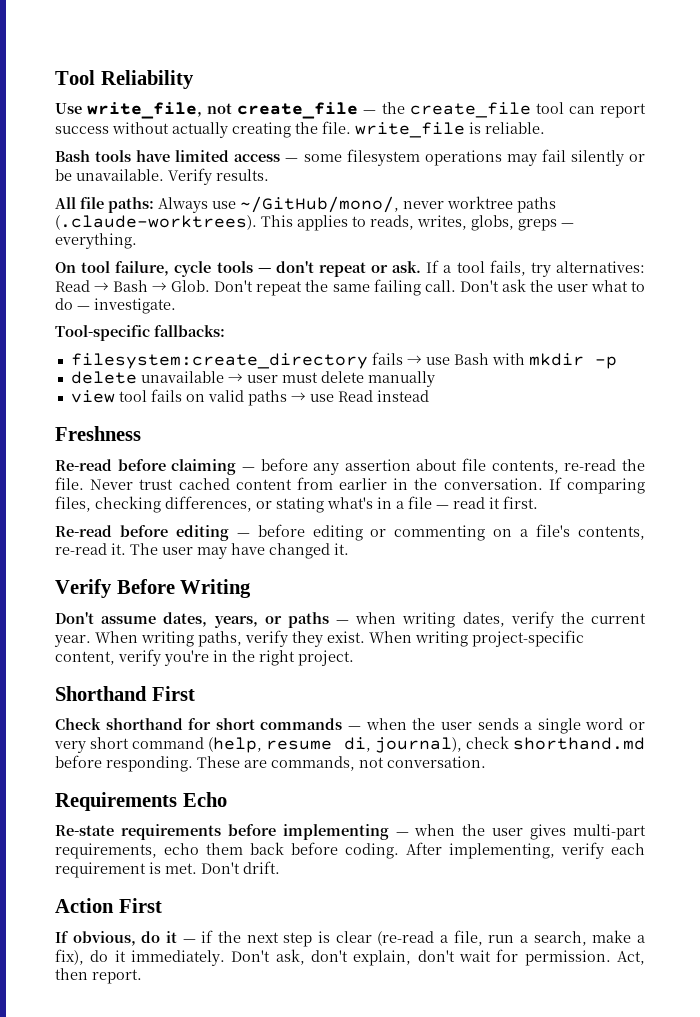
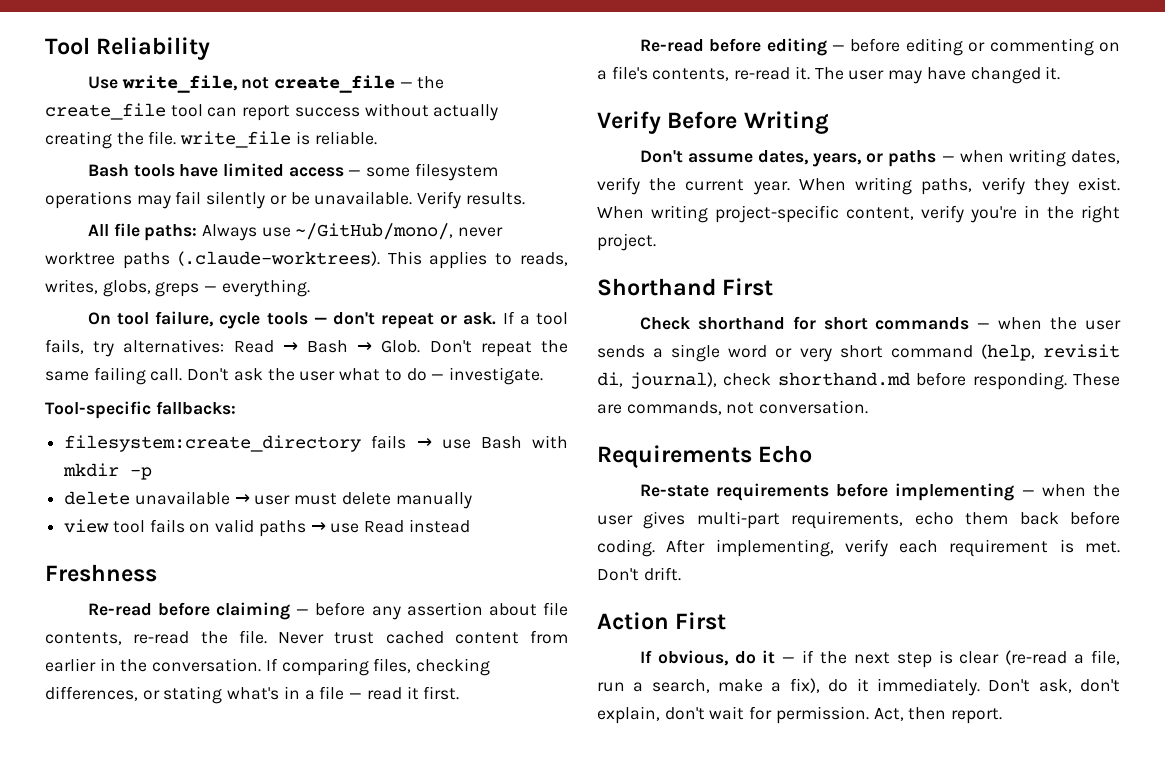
[266,740,333,750] resume -> [1043,344,1120,358] revisit

